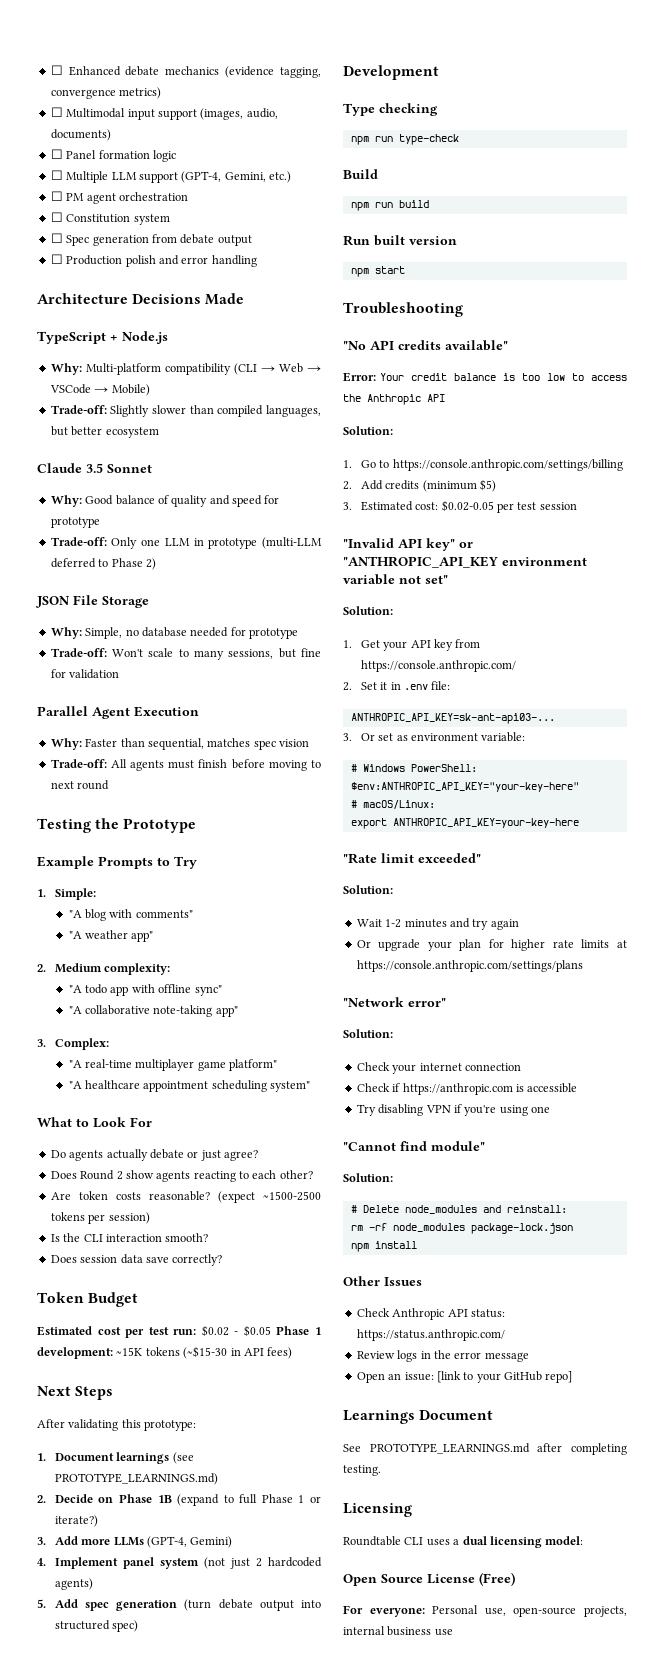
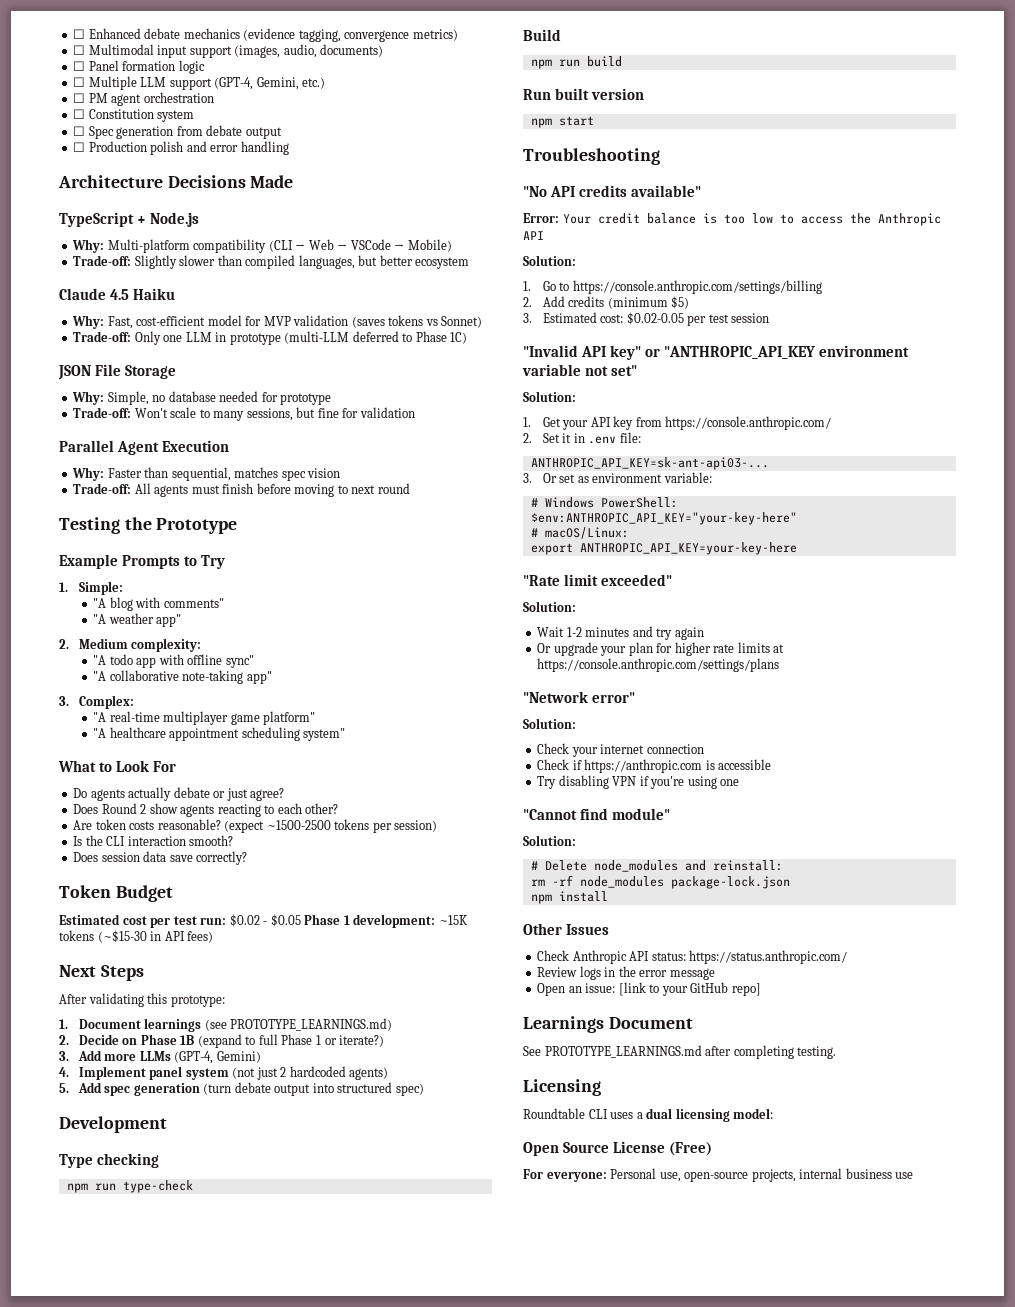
[86,463,152,473] [50,495,280,507] [50,517,100,528] 3.5 Sonnet // Why: Good balance of quality and speed for prototype -> [110,288,176,300] [72,315,483,329] 4.5 Haiku // Why: Fast, cost-efficient model for MVP validation (saves tokens vs Sonnet)
[145,558,156,570] 2) -> [450,332,468,344] 1C)

